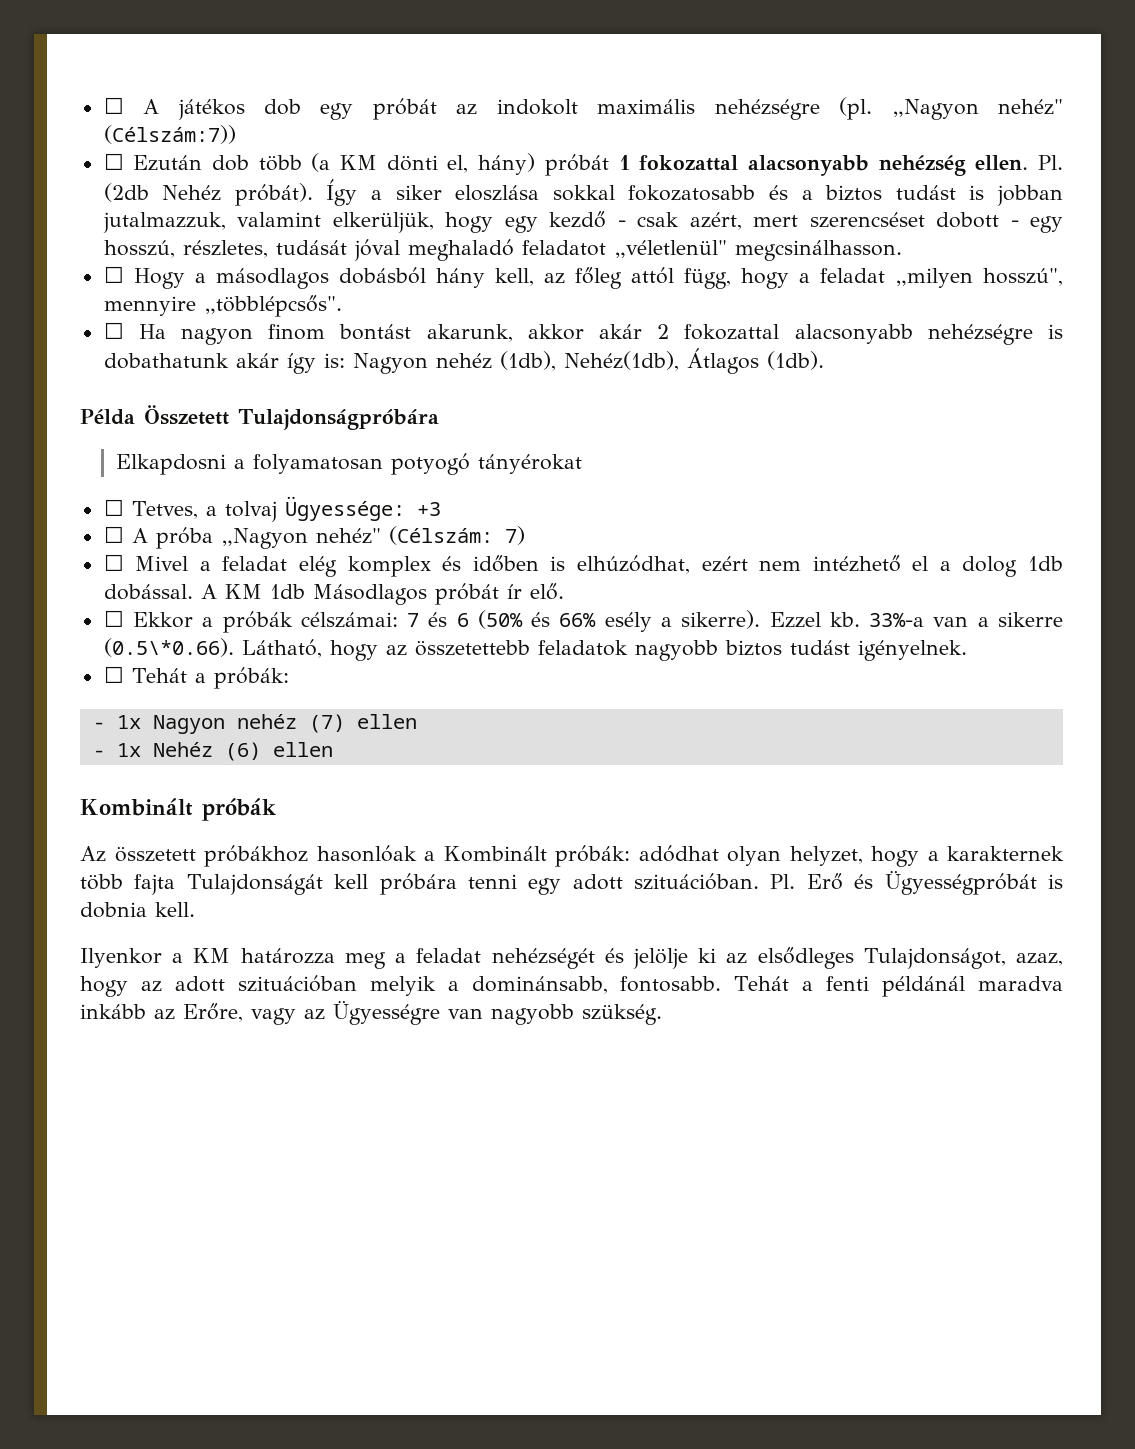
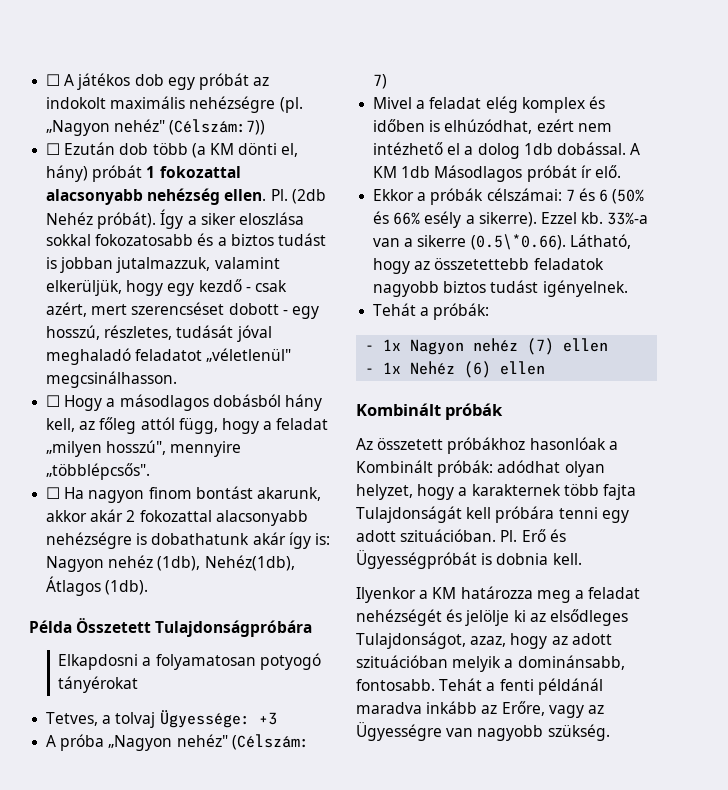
[103,499,124,516] ☐ -> (139, 684) none
[103,526,124,543] ☐ -> (277, 718) none
[103,554,124,571] ☐ -> (388, 81) none
[103,610,124,627] ☐ -> (621, 171) none
[103,666,124,683] ☐ -> (628, 288) none

